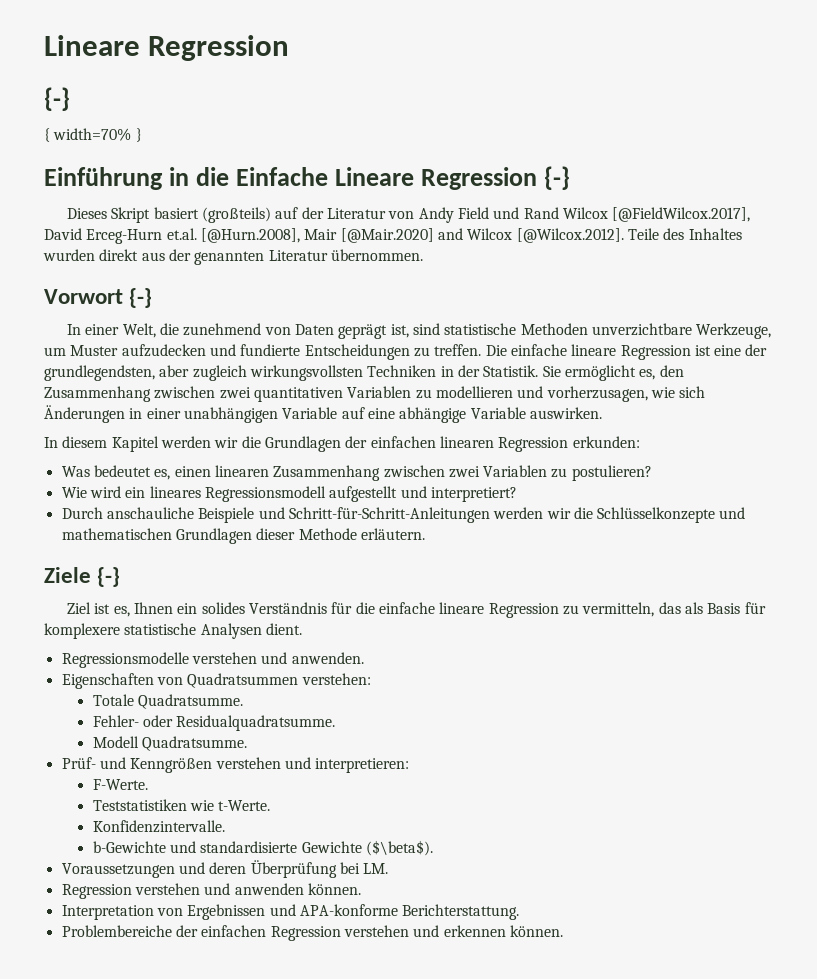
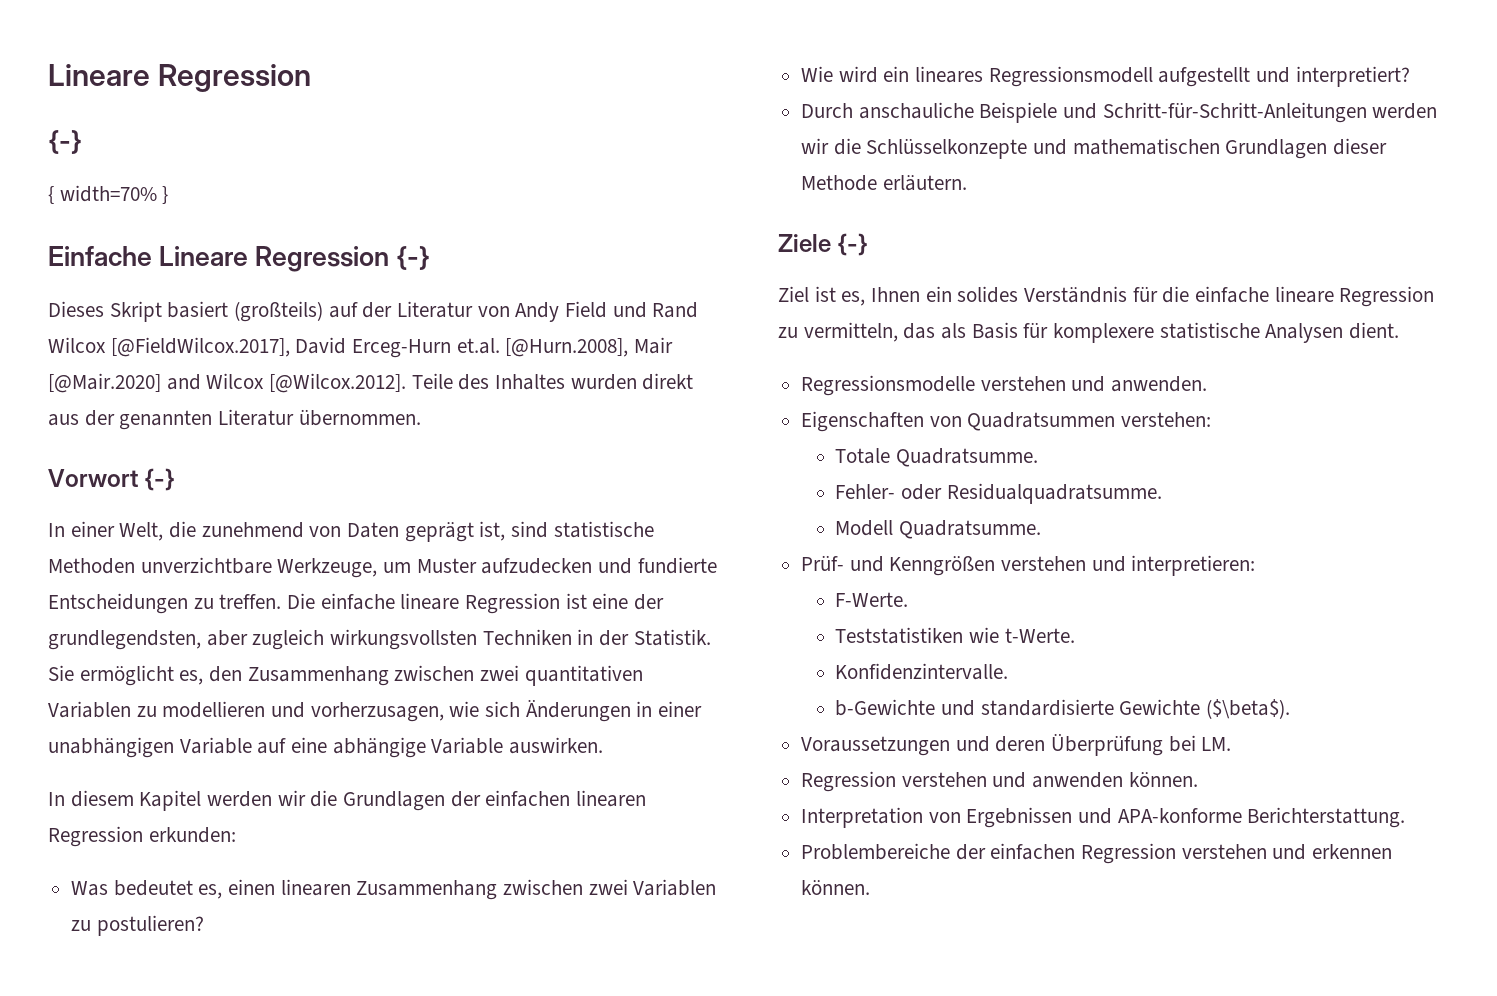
[44,167,230,190] Einführung in die -> (169, 195) none

